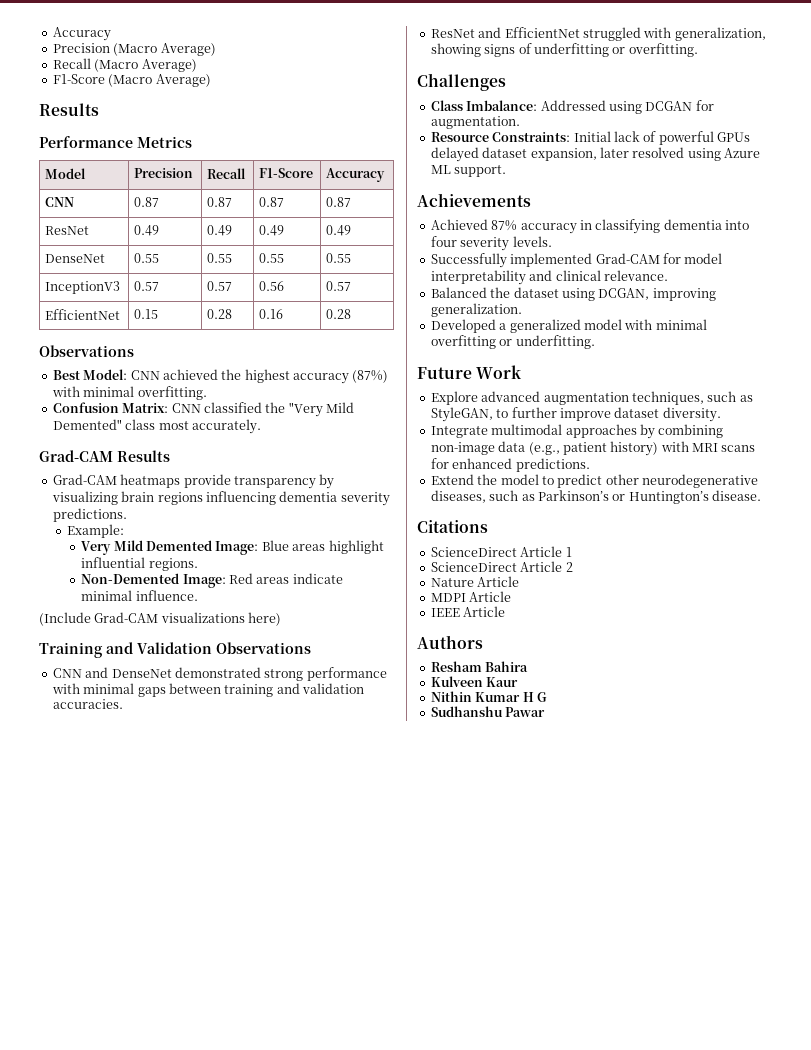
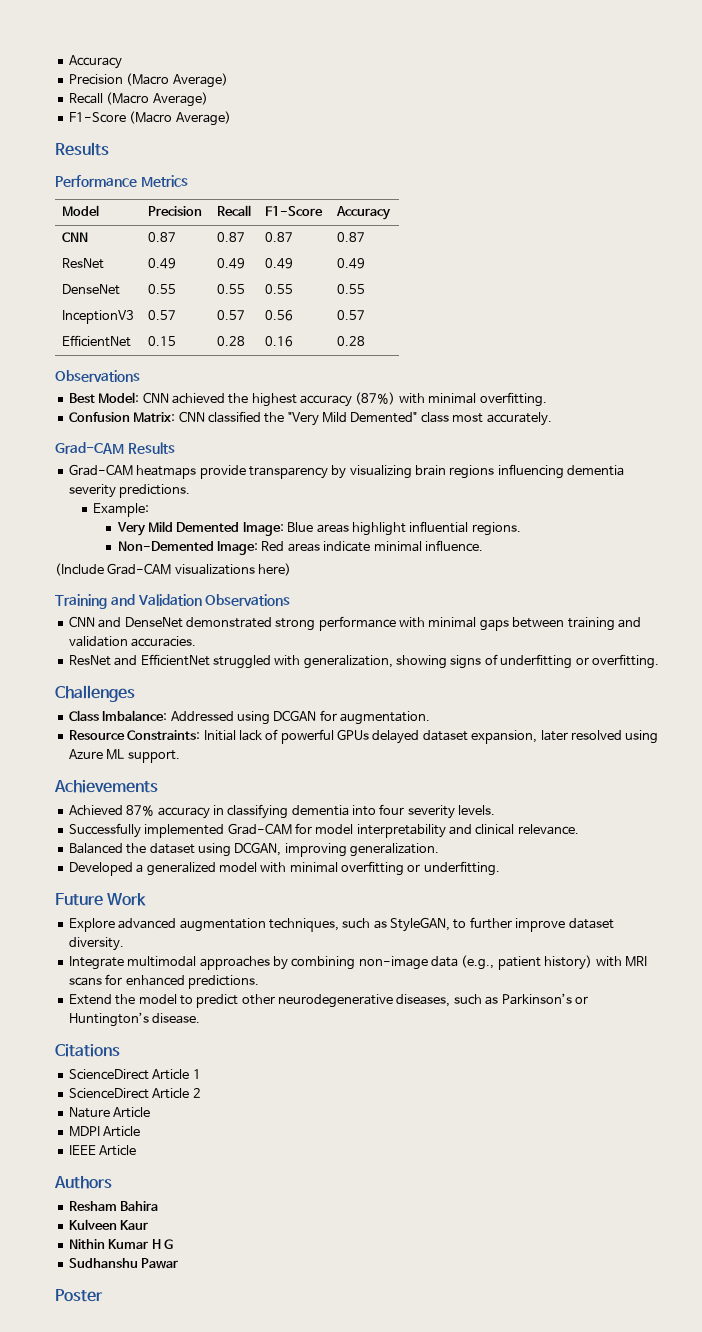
(546, 712) none -> [55,1289,103,1302] // Poster

